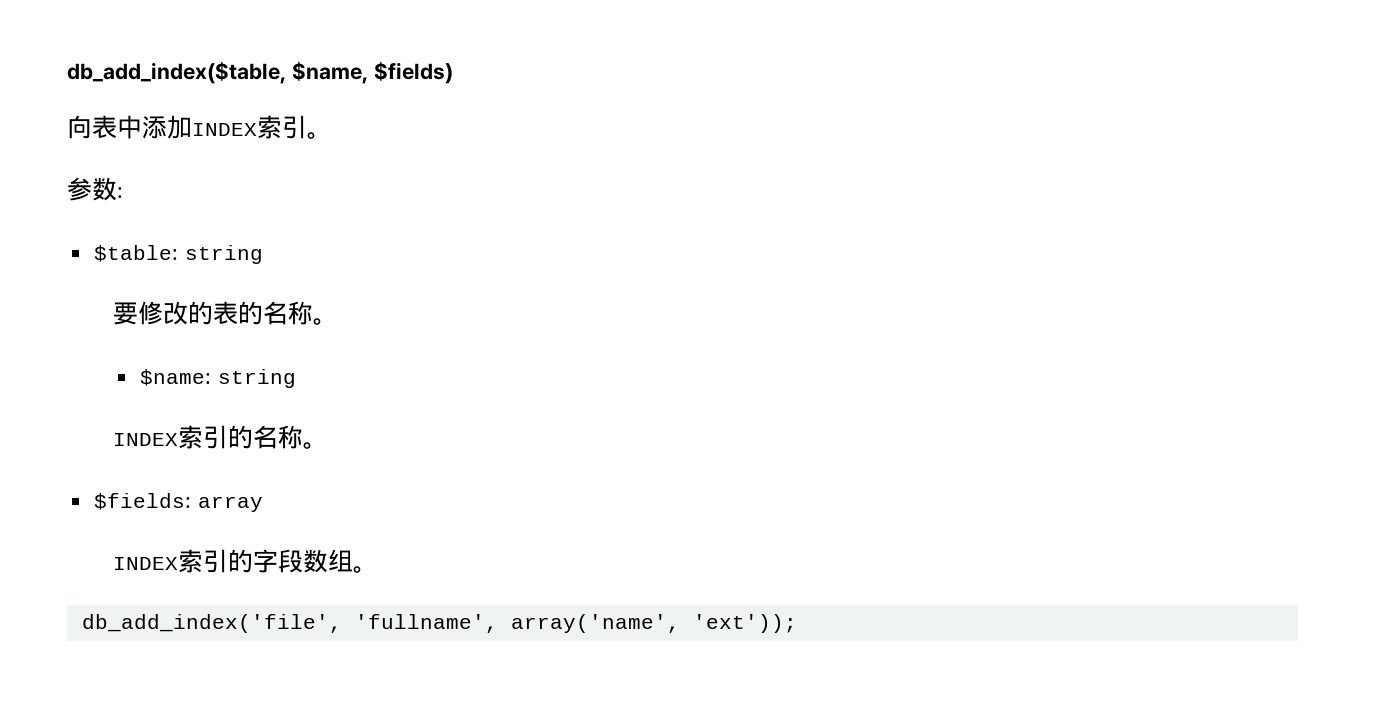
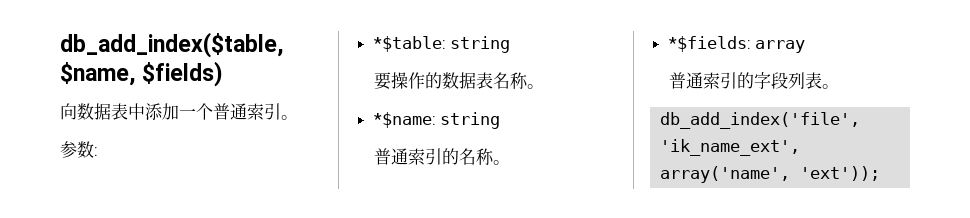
(92, 127) none -> [77,103,111,120] 数据
[192,123,257,136] INDEX -> [179,103,247,120] 一个普通
[93,245,178,262] $table: -> [373,36,446,52] *$table:
[138,301,339,325] [140,369,297,388] [113,433,179,446] 修改的表的名称。 // $name: string // INDEX -> [391,72,545,89] [373,112,501,129] [374,148,409,165] 操作的数据表名称。 // *$name: string // 普通
[93,493,191,510] $fields: -> [668,36,751,52] *$fields:
[113,557,179,570] INDEX -> [669,72,704,89] 普通
[303,549,354,573] 数组 -> [788,72,823,89] 列表
[354,614,498,633] 'fullname', -> [660,139,801,156] 'ik_name_ext',

